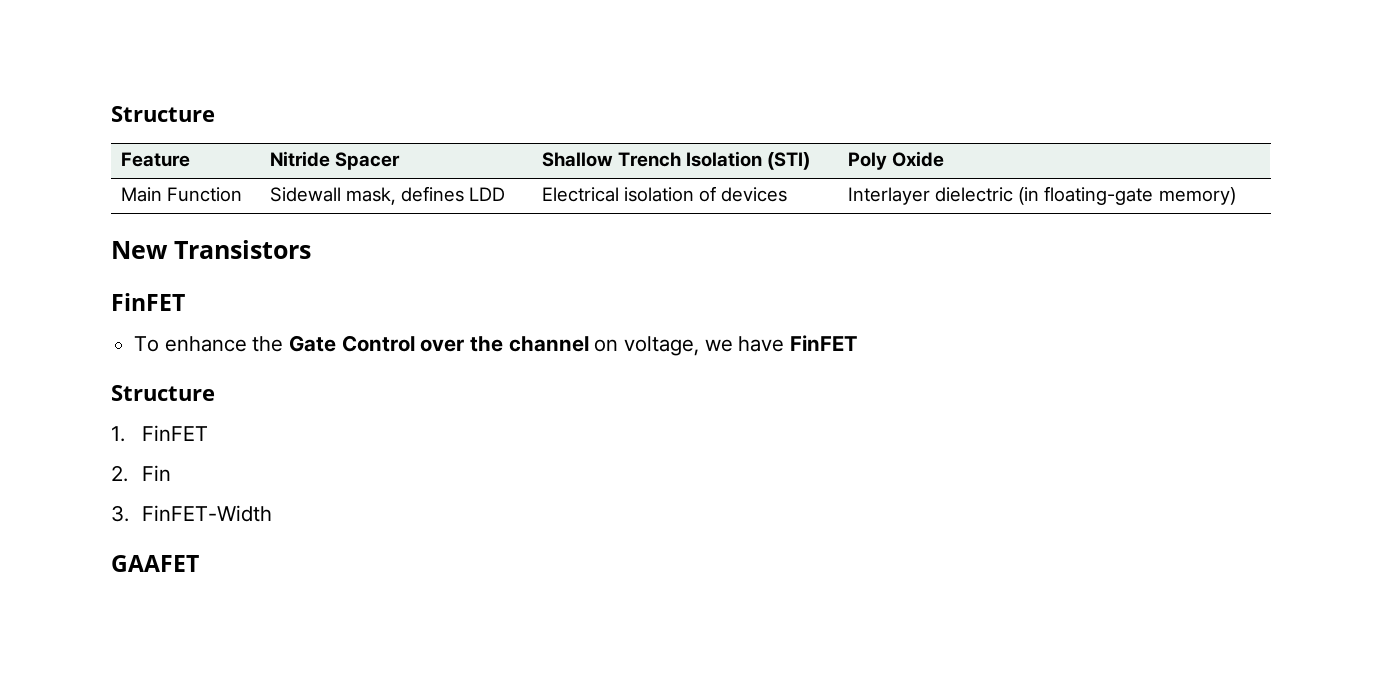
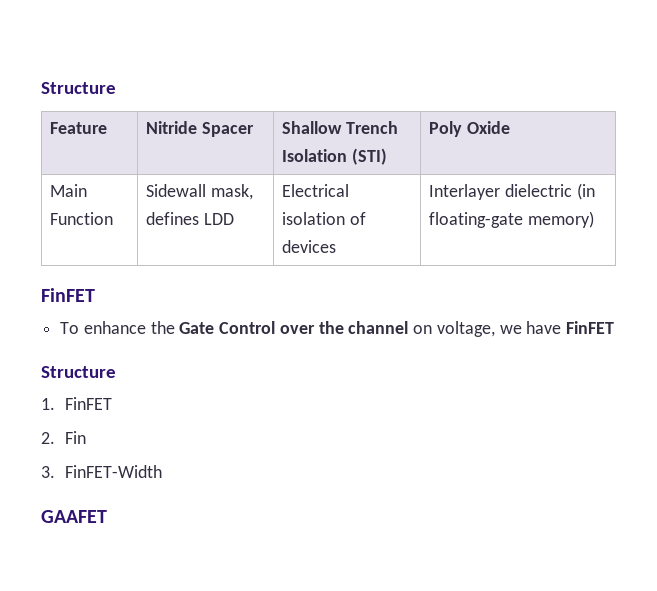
[111,240,311,259] // New Transistors -> (594, 219) none

